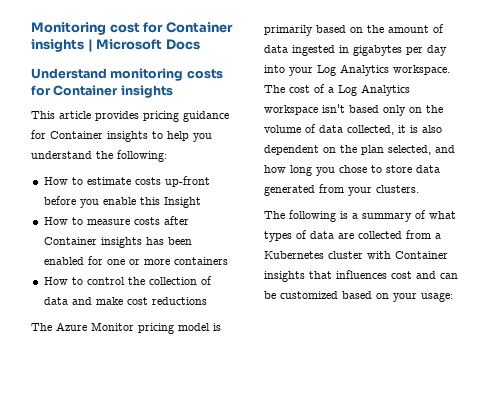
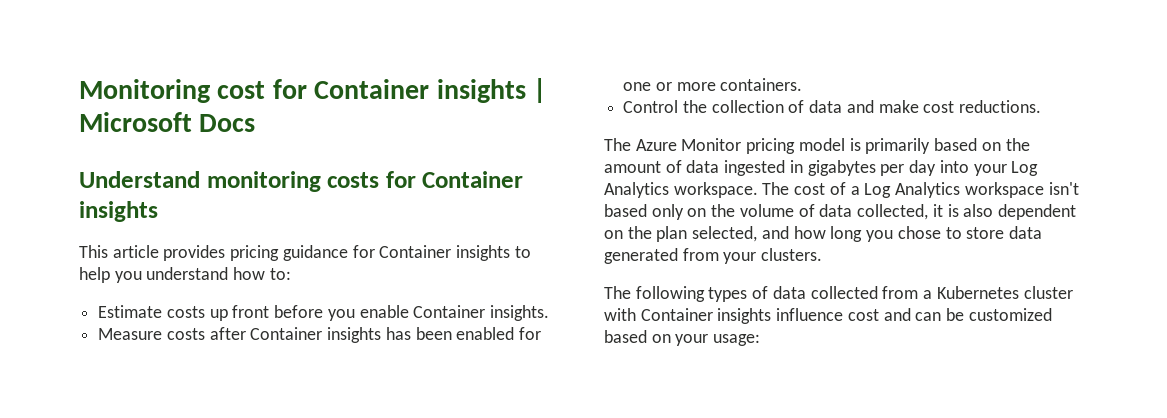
[96,150,167,162] [43,176,210,187] [43,196,201,208] [43,217,130,225] the following: // How to estimate costs up-front before you enable this Insight // How to measure -> [233,267,291,280] [98,305,550,321] [98,328,163,340] how to: // Estimate costs up front before you enable Container insights. // Measure
[173,257,228,265] [43,277,125,285] containers // How to control -> [720,78,803,91] [623,100,679,113] containers. // Control
[151,297,207,305] reductions -> [959,100,1042,113] reductions.
[340,210,456,222] is a summary of what -> (705, 294) none
[338,233,354,239] are -> (806, 292) none
[309,270,387,279] that influences -> [776,308,844,321] influence

